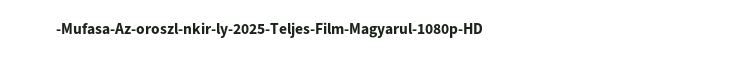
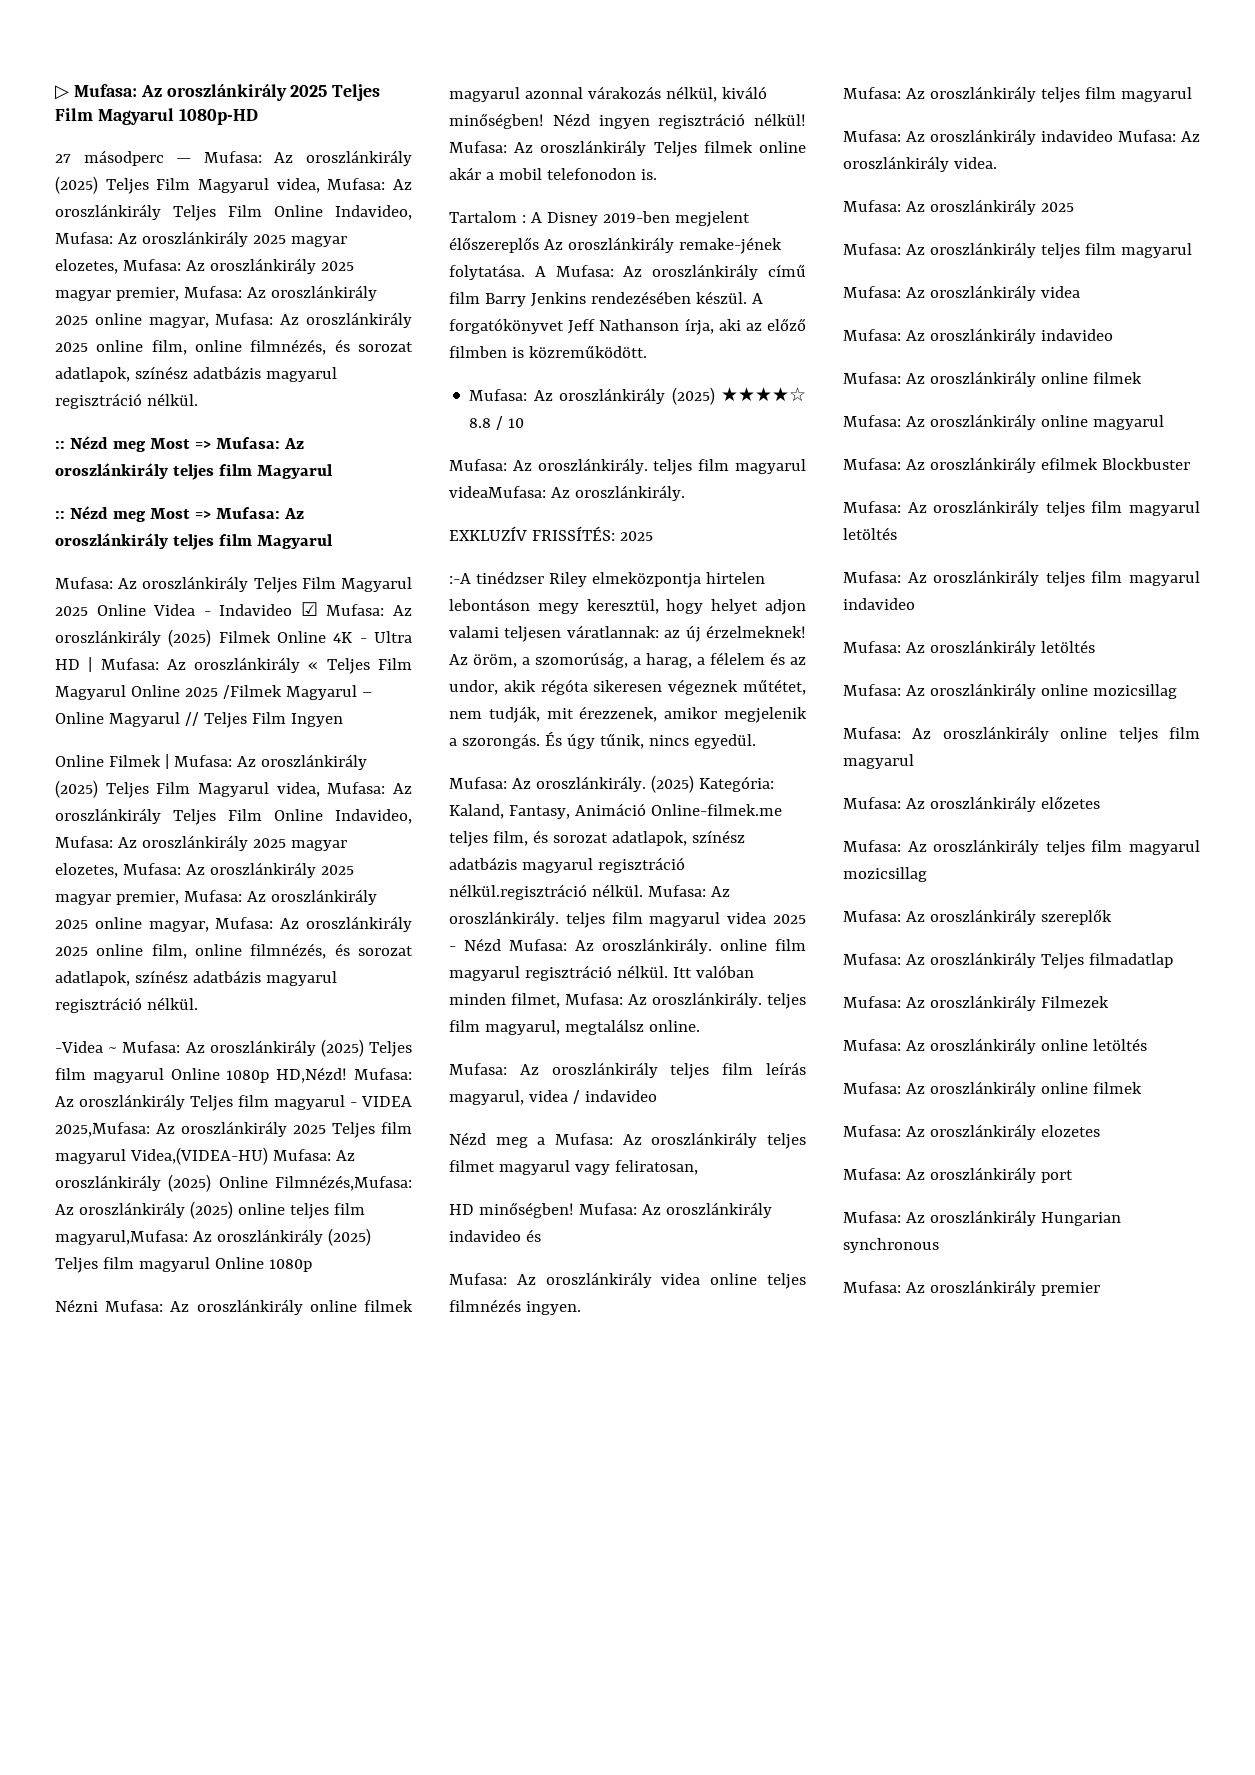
[56,22,483,38] -Mufasa-Az-oroszl-nkir-ly-2025-Teljes-Film-Magyarul-1080p-HD -> [55,84,381,101] [55,108,258,125] [55,150,412,166] [55,176,413,194] [55,204,412,221] [55,231,347,247] [55,258,354,274] [55,285,377,301] [55,312,412,328] [55,339,413,355] [55,366,337,382] [55,393,198,409] [55,436,304,452] [55,463,333,480] [55,506,304,522] [55,533,333,550] [55,576,412,593] [55,602,412,616] [55,629,412,647] [55,657,412,674] [55,685,372,700] [55,712,343,728] [55,754,367,770] [55,780,413,798] [55,808,412,825] [55,835,347,851] [55,862,354,878] [55,889,377,905] [55,916,412,932] [55,943,413,959] [55,970,337,986] [55,997,198,1013] [55,1039,412,1057] [55,1067,412,1083] [55,1094,412,1111] [55,1121,412,1138] [55,1147,355,1165] [55,1174,412,1192] [55,1201,365,1219] [55,1228,371,1246] [55,1257,312,1273] [55,1299,413,1315] [449,86,767,102] [449,113,806,129] [449,140,806,157] [449,167,657,180] [449,211,750,227] [449,237,782,254] [449,264,806,280] [449,291,763,307] [449,318,806,335] [449,345,647,358] [469,387,806,405] [469,416,525,430] [449,458,806,475] [449,485,685,501] [449,526,653,541] [449,571,765,588] [449,598,806,615] [449,625,806,642] [449,652,806,668] [449,679,806,695] [449,706,807,723] [449,731,756,749] [449,775,774,793] [449,803,782,819] [449,830,745,847] [449,857,685,873] [449,884,730,900] [449,911,806,928] [449,938,806,954] [449,965,754,981] [449,992,806,1009] [449,1019,700,1035] [449,1062,806,1079] [449,1090,657,1105] [449,1132,806,1149] [449,1160,698,1175] [449,1202,772,1218] [449,1229,541,1242] [449,1272,806,1289] [449,1299,581,1315] [843,86,1192,103] [843,129,1200,145] [843,156,997,172] [843,199,1074,215] [843,242,1192,259] [843,285,1080,301] [843,328,1113,344] [843,371,1142,387] [843,414,1164,430] [843,457,1190,473] [843,500,1200,517] [843,527,897,540] [843,570,1200,587] [843,598,915,610] [843,640,1095,656] [843,683,1177,699] [843,726,1200,743] [843,754,914,769] [843,796,1100,812] [843,839,1200,856] [843,867,927,882] [843,909,1112,925] [843,952,1173,969] [843,995,1109,1011] [843,1038,1147,1054] [843,1081,1142,1097] [843,1124,1100,1140] [843,1167,1073,1183] [843,1210,1121,1226] [843,1238,939,1253] [843,1280,1100,1296] ▷ Mufasa: Az oroszlánkirály 2025 Teljes Film Magyarul 1080p-HD // 27 másodperc — Mufasa: Az oroszlánkirály (2025) Teljes Film Magyarul videa, Mufasa: Az oroszlánkirály Teljes Film Online Indavideo, Mufasa: Az oroszlánkirály 2025 magyar elozetes, Mufasa: Az oroszlánkirály 2025 magyar premier, Mufasa: Az oroszlánkirály 2025 online magyar, Mufasa: Az oroszlánkirály 2025 online film, online filmnézés, és sorozat adatlapok, színész adatbázis magyarul regisztráció nélkül. // :: Nézd meg Most => Mufasa: Az oroszlánkirály teljes film Magyarul // :: Nézd meg Most => Mufasa: Az oroszlánkirály teljes film Magyarul // Mufasa: Az oroszlánkirály Teljes Film Magyarul 2025 Online Videa - Indavideo ☑ Mufasa: Az oroszlánkirály (2025) Filmek Online 4K - Ultra HD | Mufasa: Az oroszlánkirály « Teljes Film Magyarul Online 2025 /Filmek Magyarul – Online Magyarul // Teljes Film Ingyen // Online Filmek | Mufasa: Az oroszlánkirály (2025) Teljes Film Magyarul videa, Mufasa: Az oroszlánkirály Teljes Film Online Indavideo, Mufasa: Az oroszlánkirály 2025 magyar elozetes, Mufasa: Az oroszlánkirály 2025 magyar premier, Mufasa: Az oroszlánkirály 2025 online magyar, Mufasa: Az oroszlánkirály 2025 online film, online filmnézés, és sorozat adatlapok, színész adatbázis magyarul regisztráció nélkül. // -Videa ~ Mufasa: Az oroszlánkirály (2025) Teljes film magyarul Online 1080p HD,Nézd! Mufasa: Az oroszlánkirály Teljes film magyarul - VIDEA 2025,Mufasa: Az oroszlánkirály 2025 Teljes film magyarul Videa,(VIDEA-HU) Mufasa: Az oroszlánkirály (2025) Online Filmnézés,Mufasa: Az oroszlánkirály (2025) online teljes film magyarul,Mufasa: Az oroszlánkirály (2025) Teljes film magyarul Online 1080p // Nézni Mufasa: Az oroszlánkirály online filmek magyarul azonnal várakozás nélkül, kiváló minőségben! Nézd ingyen regisztráció nélkül! Mufasa: Az oroszlánkirály Teljes filmek online akár a mobil telefonodon is. // Tartalom : A Disney 2019-ben megjelent élőszereplős Az oroszlánkirály remake-jének folytatása. A Mufasa: Az oroszlánkirály című film Barry Jenkins rendezésében készül. A forgatókönyvet Jeff Nathanson írja, aki az előző filmben is közreműködött. // Mufasa: Az oroszlánkirály (2025) ★★★★☆ 8.8 / 10 // Mufasa: Az oroszlánkirály. teljes film magyarul videaMufasa: Az oroszlánkirály. // EXKLUZÍV FRISSÍTÉS: 2025 // :-A tinédzser Riley elmeközpontja hirtelen lebontáson megy keresztül, hogy helyet adjon valami teljesen váratlannak: az új érzelmeknek! Az öröm, a szomorúság, a harag, a félelem és az undor, akik régóta sikeresen végeznek műtétet, nem tudják, mit érezzenek, amikor megjelenik a szorongás. És úgy tűnik, nincs egyedül. // Mufasa: Az oroszlánkirály. (2025) Kategória: Kaland, Fantasy, Animáció Online-filmek.me teljes film, és sorozat adatlapok, színész adatbázis magyarul regisztráció nélkül.regisztráció nélkül. Mufasa: Az oroszlánkirály. teljes film magyarul videa 2025 - Nézd Mufasa: Az oroszlánkirály. online film magyarul regisztráció nélkül. Itt valóban minden filmet, Mufasa: Az oroszlánkirály. teljes film magyarul, megtalálsz online. // Mufasa: Az oroszlánkirály teljes film leírás magyarul, videa / indavideo // Nézd meg a Mufasa: Az oroszlánkirály teljes filmet magyarul vagy feliratosan, // HD minőségben! Mufasa: Az oroszlánkirály indavideo és // Mufasa: Az oroszlánkirály videa online teljes filmnézés ingyen. // Mufasa: Az oroszlánkirály teljes film magyarul // Mufasa: Az oroszlánkirály indavideo Mufasa: Az oroszlánkirály videa. // Mufasa: Az oroszlánkirály 2025 // Mufasa: Az oroszlánkirály teljes film magyarul // Mufasa: Az oroszlánkirály videa // Mufasa: Az oroszlánkirály indavideo // Mufasa: Az oroszlánkirály online filmek // Mufasa: Az oroszlánkirály online magyarul // Mufasa: Az oroszlánkirály efilmek Blockbuster // Mufasa: Az oroszlánkirály teljes film magyarul letöltés // Mufasa: Az oroszlánkirály teljes film magyarul indavideo // Mufasa: Az oroszlánkirály letöltés // Mufasa: Az oroszlánkirály online mozicsillag // Mufasa: Az oroszlánkirály online teljes film magyarul // Mufasa: Az oroszlánkirály előzetes // Mufasa: Az oroszlánkirály teljes film magyarul mozicsillag // Mufasa: Az oroszlánkirály szereplők // Mufasa: Az oroszlánkirály Teljes filmadatlap // Mufasa: Az oroszlánkirály Filmezek // Mufasa: Az oroszlánkirály online letöltés // Mufasa: Az oroszlánkirály online filmek // Mufasa: Az oroszlánkirály elozetes // Mufasa: Az oroszlánkirály port // Mufasa: Az oroszlánkirály Hungarian synchronous // Mufasa: Az oroszlánkirály premier

